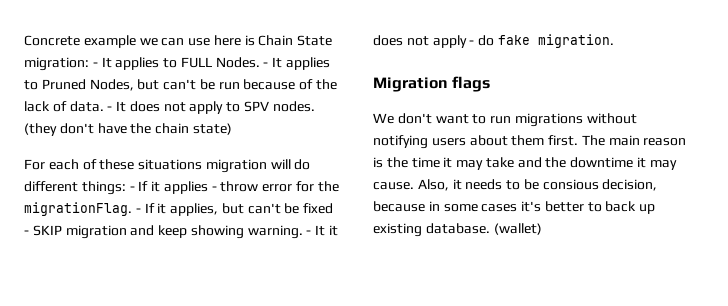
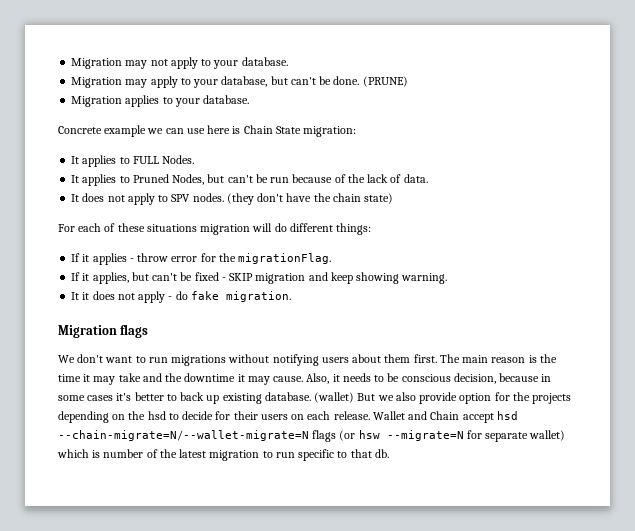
(24, 40) none -> [71,57,288,69] [71,76,408,88] [71,95,250,107] Migration may not apply to your database. // Migration may apply to your database, but can't be done. (PRUNE) // Migration applies to your database. //
[92,62,98,67] - -> (357, 131) //
[263,62,269,67] - -> (195, 159) //
[107,106,113,111] - -> (428, 178) //
[129,186,135,191] - -> (372, 229) //
[135,208,141,213] - -> (332, 258) //
[306,230,312,235] - -> (448, 278) //
[542,179,599,190] consious -> [401,374,451,382] conscious
(542, 229) none -> [357,392,572,404] [58,411,518,423] [58,430,566,442] [57,449,389,461] But we also provide option for the projects depending on the hsd to decide for their users on each release. Wallet and Chain accept hsd --chain-migrate=N/--wallet-migrate=N flags (or hsw --migrate=N for separate wallet) which is number of the latest migration to run specific to that db.

